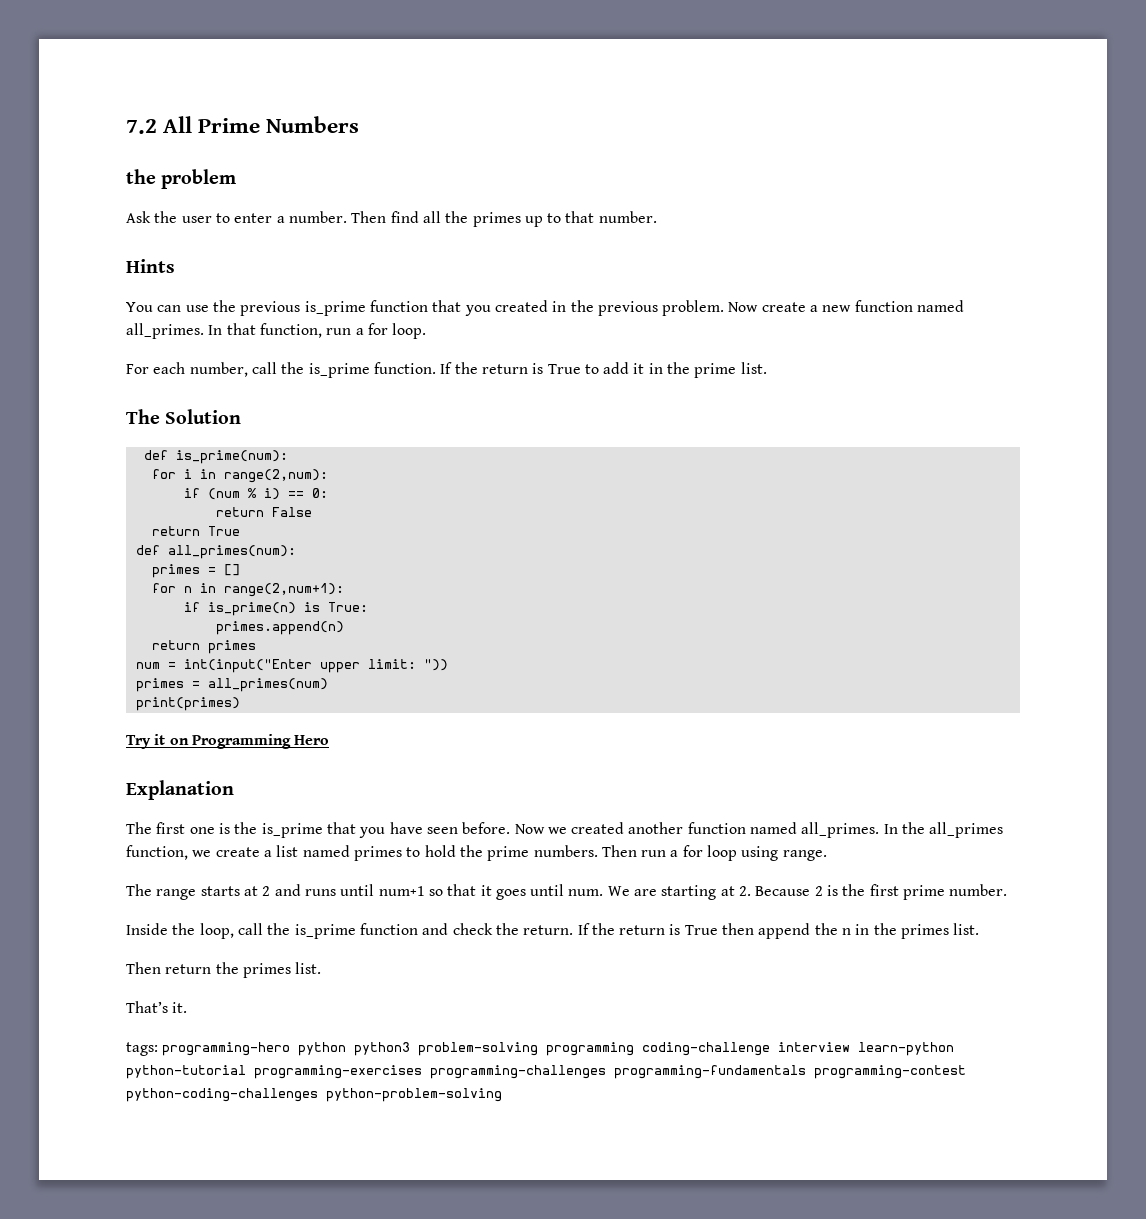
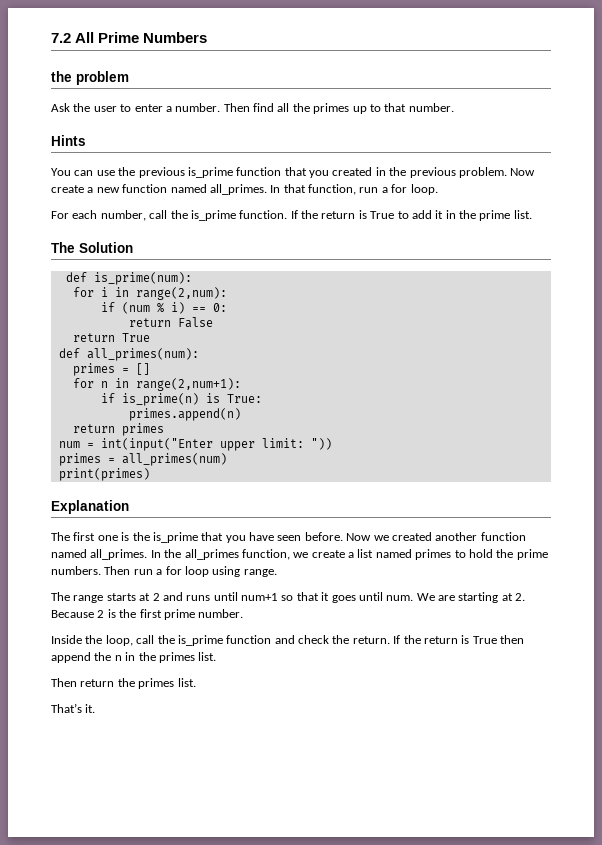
[126,734,330,749] // Try it on Programming Hero -> (150, 474) none
[126,1042,955,1056] [126,1065,966,1079] [126,1088,502,1102] // tags: programming-hero python python3 problem-solving programming coding-challenge interview learn-python python-tutorial programming-exercises programming-challenges programming-fundamentals programming-contest python-coding-challenges python-problem-solving -> (96, 708) none

